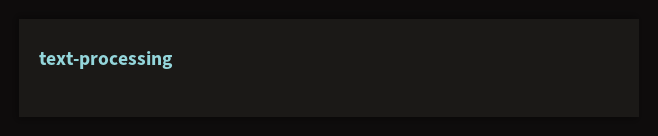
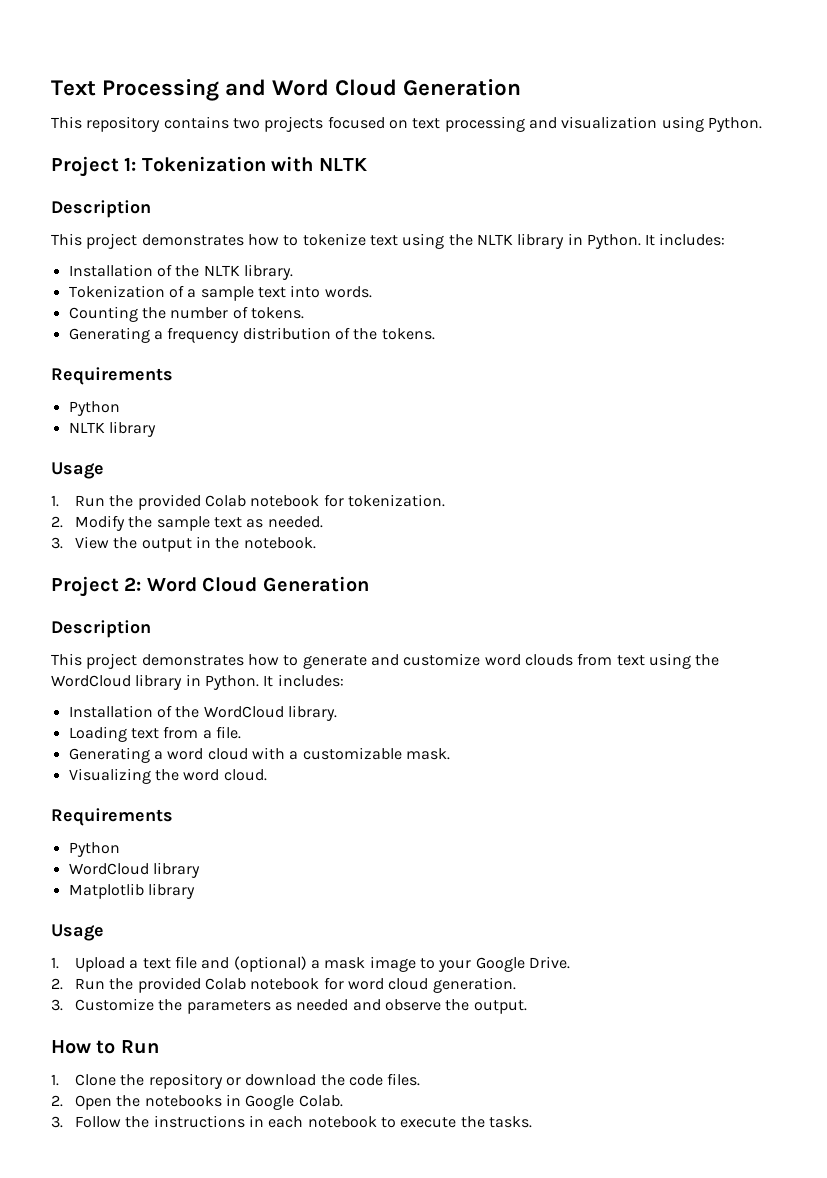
[39,51,173,69] text-processing -> [51,79,522,101] [51,116,762,132] [51,156,367,177] [51,200,151,218] [51,233,726,249] [68,264,293,280] [68,285,372,301] [68,306,304,322] [68,327,435,343] [51,367,173,385] [68,401,120,416] [68,421,156,437] [51,462,104,479] [51,494,446,510] [51,515,323,531] [51,536,316,552] [51,576,369,597] [51,620,151,638] [51,653,720,669] [51,674,344,690] [68,705,337,721] [68,726,241,742] [68,747,450,763] [68,768,267,784] [51,808,173,826] [68,842,120,857] [68,862,200,878] [68,883,195,899] [51,924,104,941] [51,956,570,972] [51,977,516,993] [51,998,527,1014] [51,1040,159,1054] [51,1073,421,1089] [51,1094,343,1110] [51,1115,532,1128] Text Processing and Word Cloud Generation // This repository contains two projects focused on text processing and visualization using Python. // Project 1: Tokenization with NLTK // Description // This project demonstrates how to tokenize text using the NLTK library in Python. It includes: // Installation of the NLTK library. // Tokenization of a sample text into words. // Counting the number of tokens. // Generating a frequency distribution of the tokens. // Requirements // Python // NLTK library // Usage // 1. Run the provided Colab notebook for tokenization. // 2. Modify the sample text as needed. // 3. View the output in the notebook. // Project 2: Word Cloud Generation // Description // This project demonstrates how to generate and customize word clouds from text using the WordCloud library in Python. It includes: // Installation of the WordCloud library. // Loading text from a file. // Generating a word cloud with a customizable mask. // Visualizing the word cloud. // Requirements // Python // WordCloud library // Matplotlib library // Usage // 1. Upload a text file and (optional) a mask image to your Google Drive. // 2. Run the provided Colab notebook for word cloud generation. // 3. Customize the parameters as needed and observe the output. // How to Run // 1. Clone the repository or download the code files. // 2. Open the notebooks in Google Colab. // 3. Follow the instructions in each notebook to execute the tasks.

